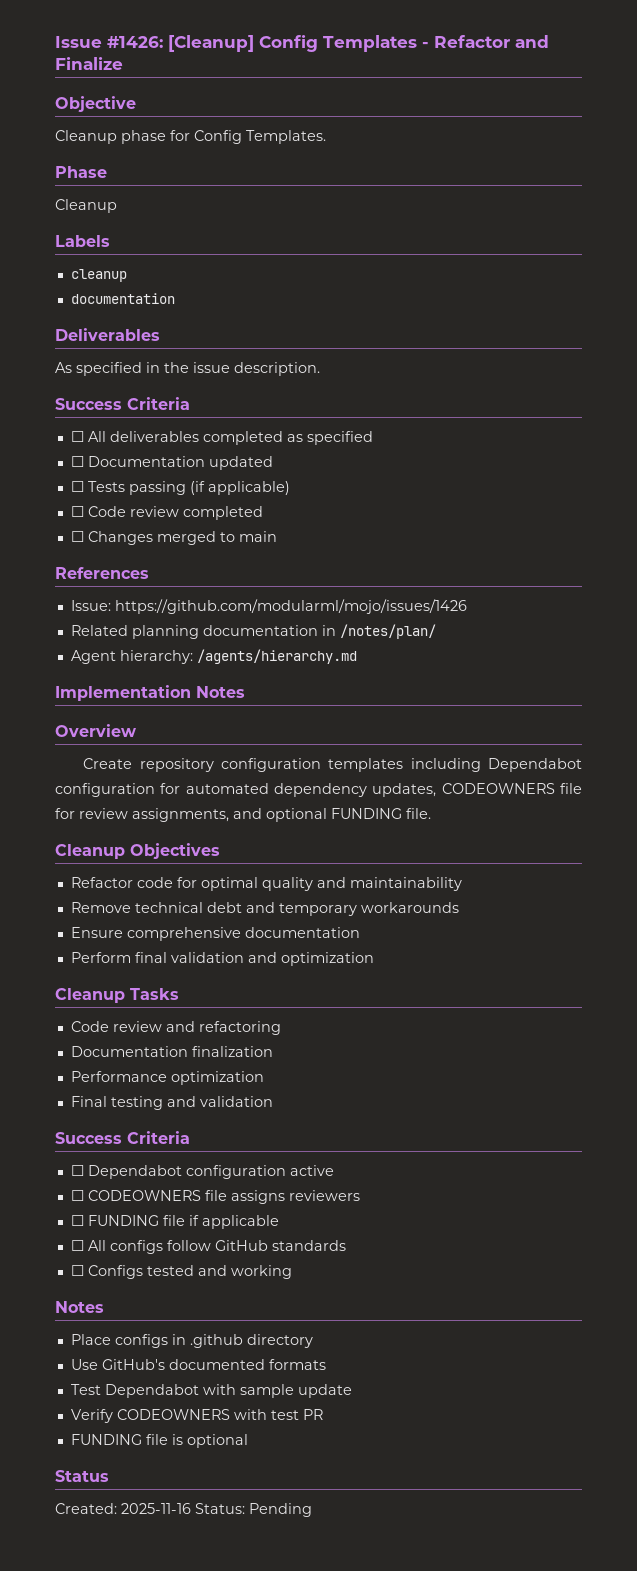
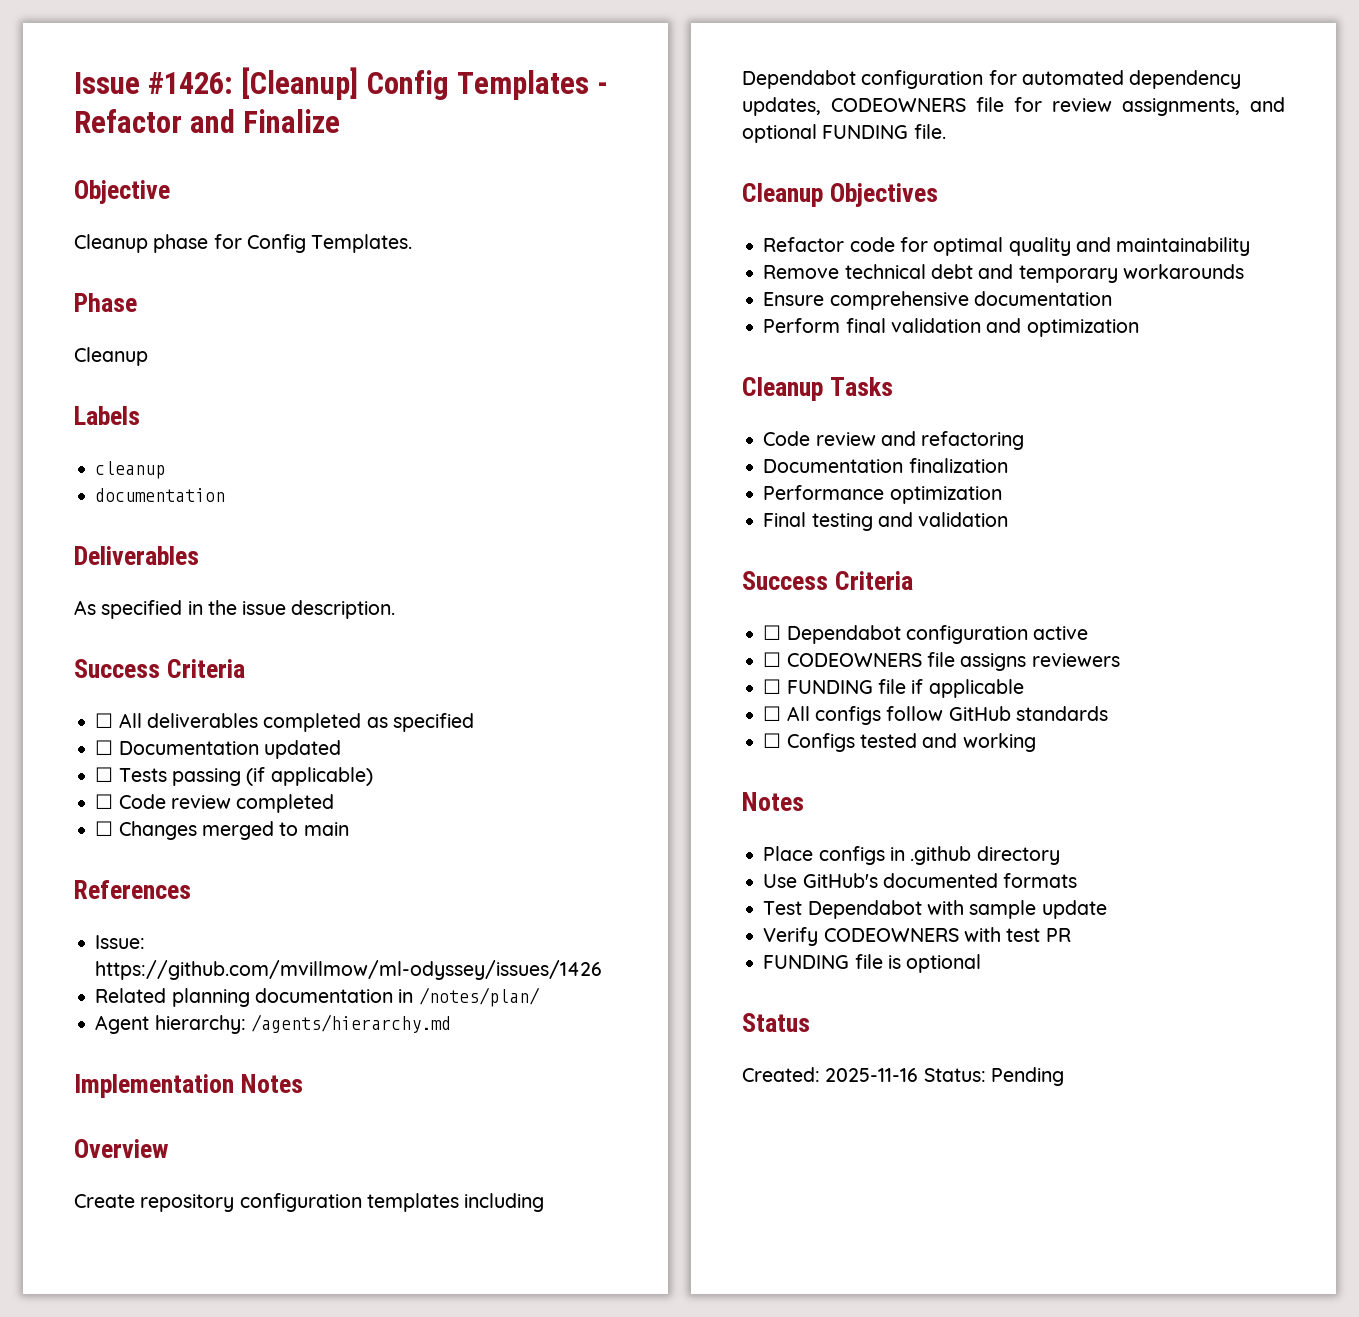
[114,599,467,614] https://github.com/modularml/mojo/issues/1426 -> [95,960,603,980] https://github.com/mvillmow/ml-odyssey/issues/1426

